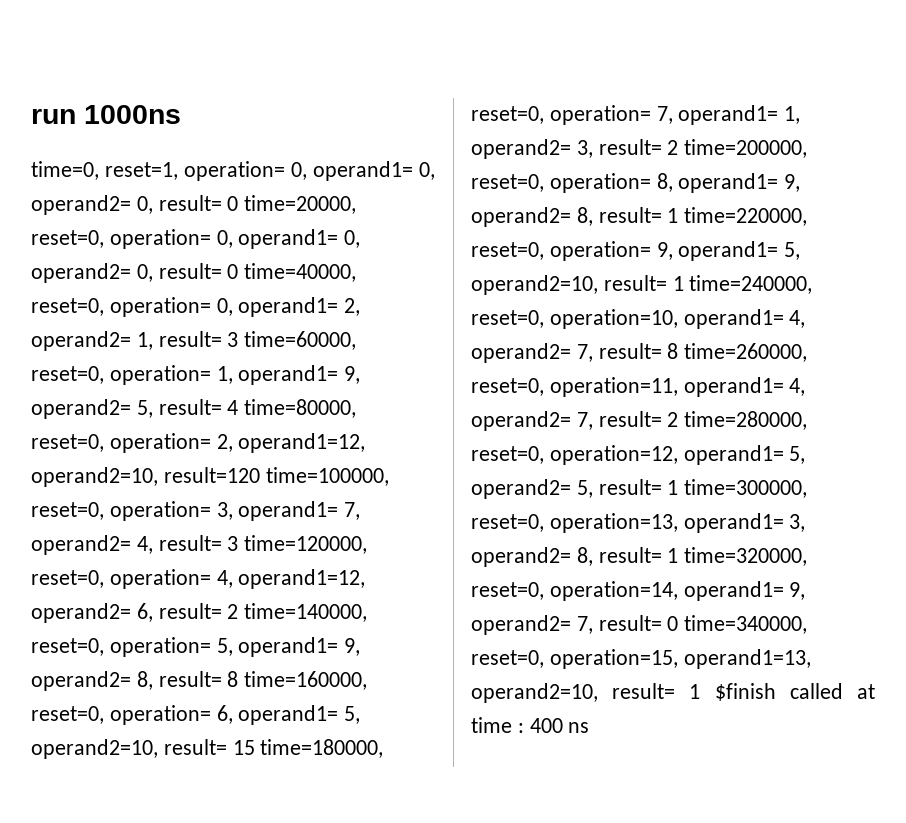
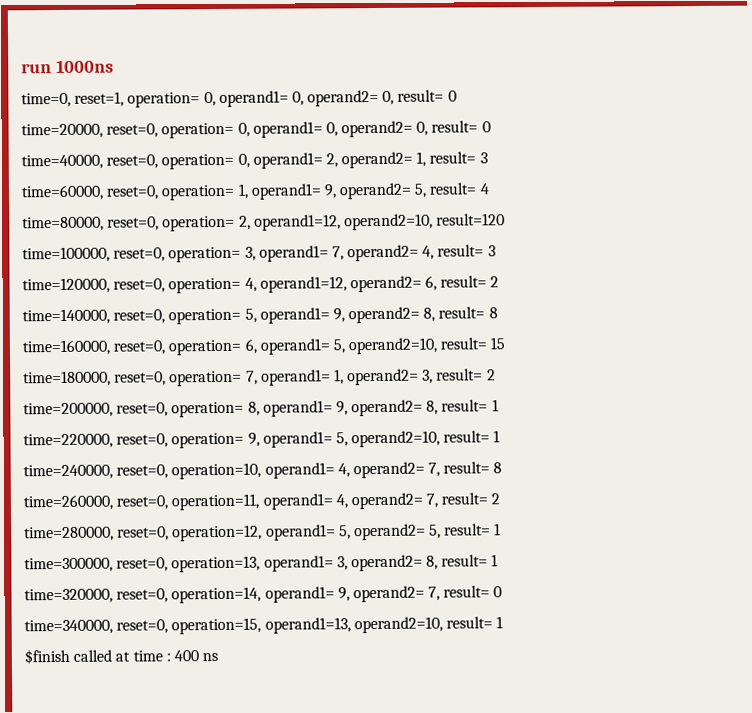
(239, 203) none -> (457, 96) //
(239, 271) none -> (491, 127) //
(239, 339) none -> (488, 158) //
(239, 407) none -> (489, 189) //
(260, 475) none -> (506, 219) //
(239, 543) none -> (496, 251) //
(239, 611) none -> (500, 282) //
(239, 679) none -> (498, 313) //
(255, 747) none -> (506, 343) //
(679, 147) none -> (496, 375) //
(679, 215) none -> (499, 405) //
(684, 283) none -> (501, 436) //
(679, 351) none -> (503, 468) //
(679, 419) none -> (501, 499) //
(679, 487) none -> (502, 529) //
(679, 555) none -> (499, 560) //
(679, 623) none -> (503, 592) //
(701, 691) none -> (504, 622) //

